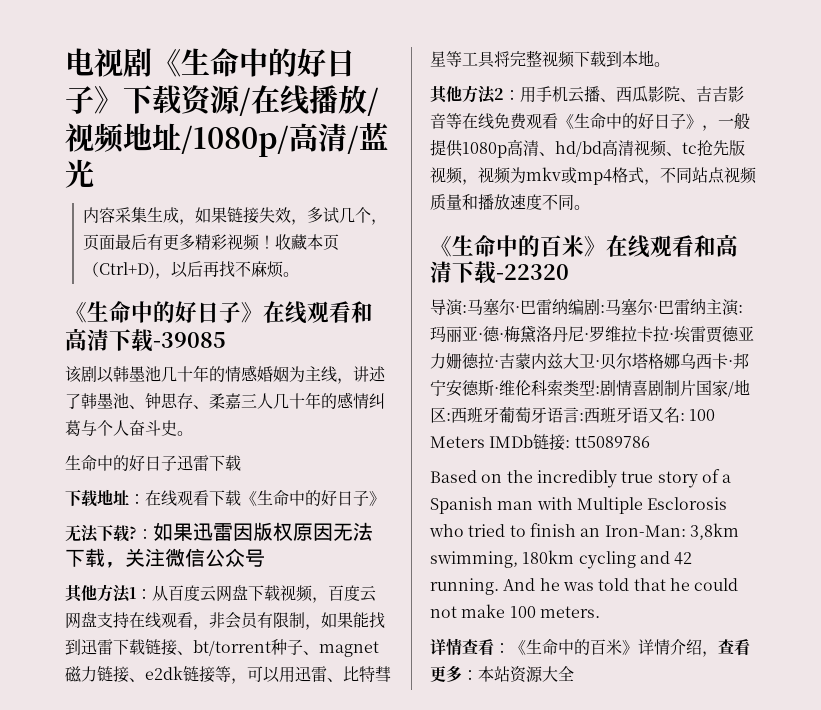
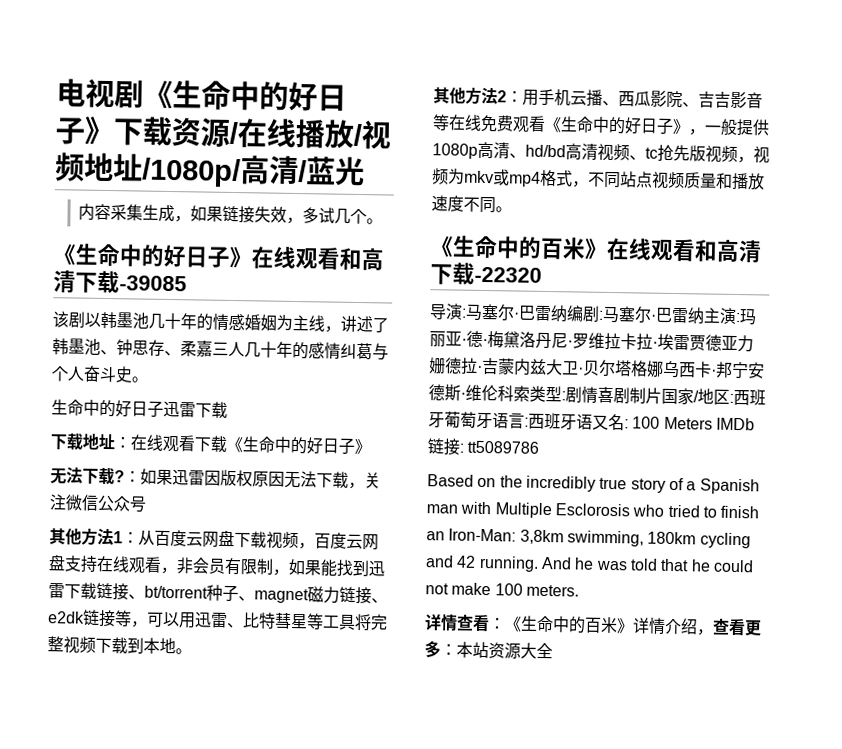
[370,219,387,225] [82,234,339,251] [82,261,283,279] ，页面最后有更多精彩视频！收藏本页（Ctrl+D)，以后再找不麻烦 -> (368, 216) none

